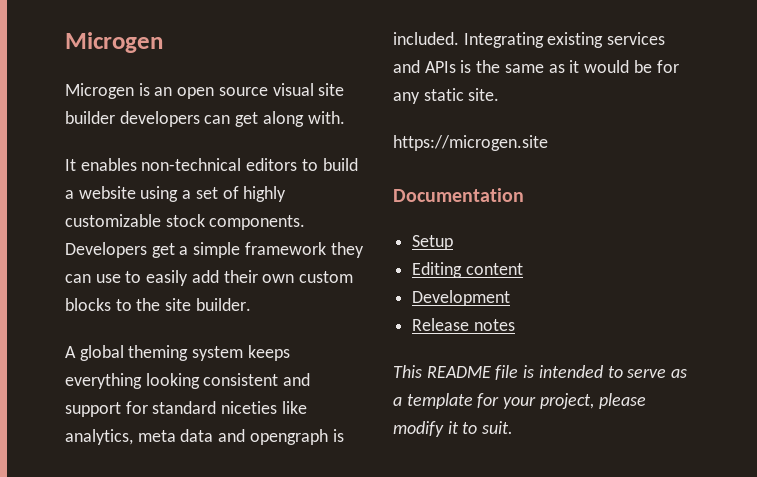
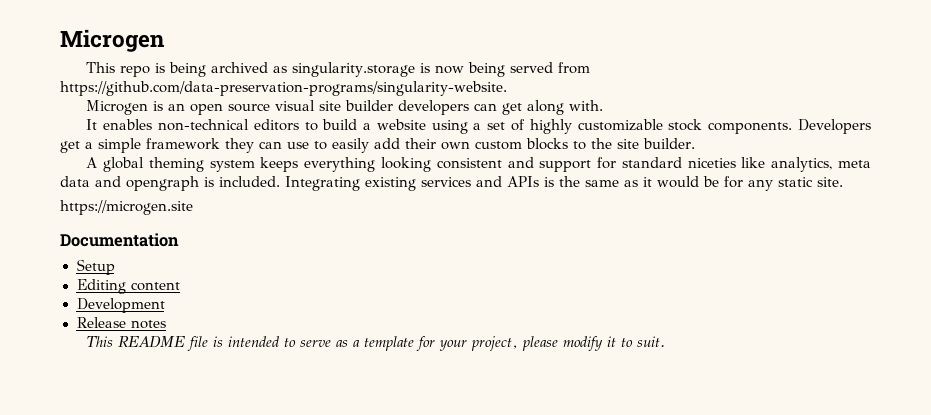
[65,32,163,53] Microgen -> [60,29,164,52] [86,62,591,77] [60,81,507,96] Microgen // This repo is being archived as singularity.storage is now being served from https://github.com/data-preservation-programs/singularity-website.

